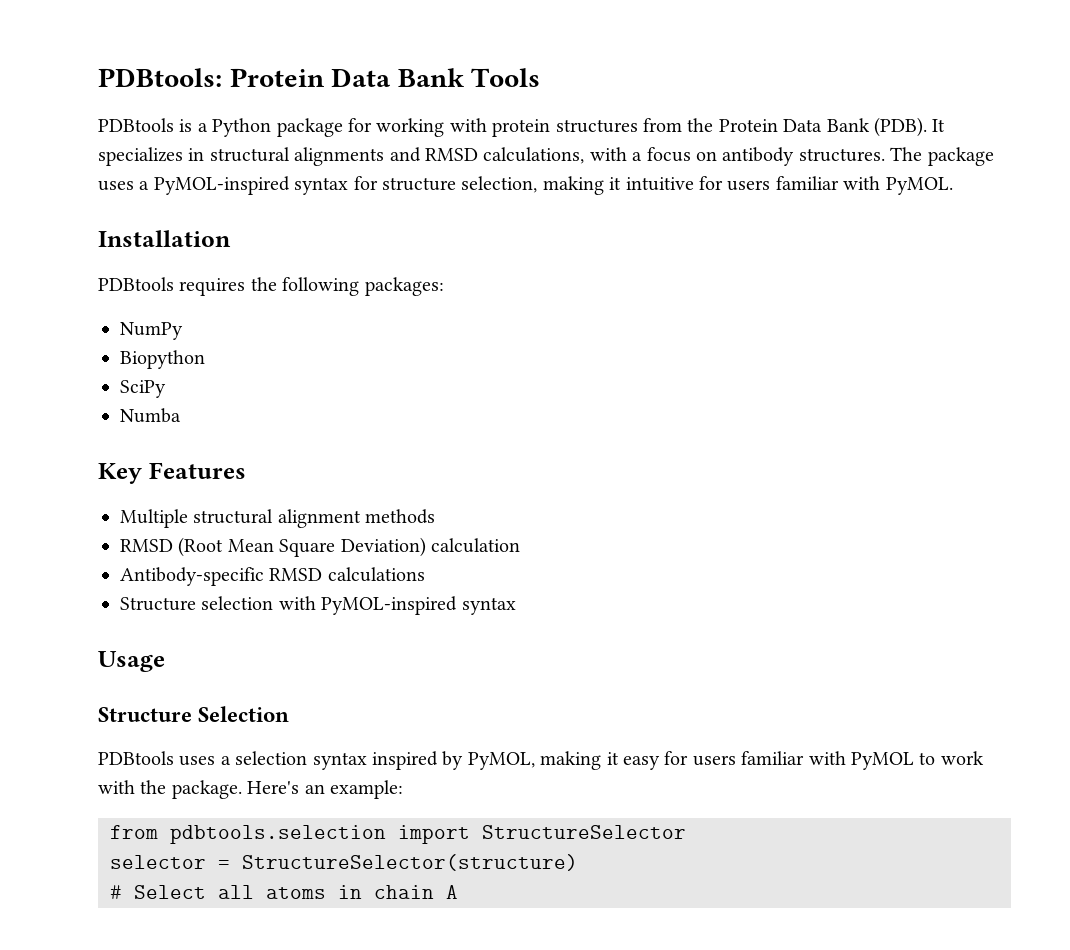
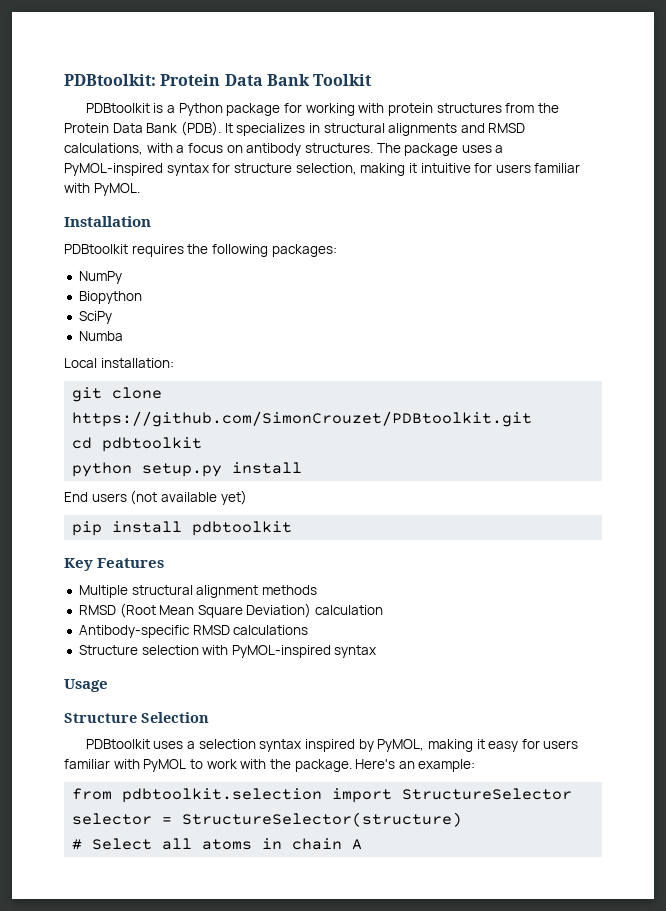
[98,68,541,87] [98,118,174,132] PDBtools: Protein Data Bank Tools // PDBtools -> [64,74,373,86] [85,103,150,113] PDBtoolkit: Protein Data Bank Toolkit // PDBtoolkit
[98,277,174,291] PDBtools -> [64,244,128,254] PDBtoolkit
(181, 415) none -> [64,358,174,368] [72,387,163,402] [72,411,533,427] [72,437,203,452] [72,462,303,477] [64,490,247,505] [72,521,293,536] // Local installation: // git clone https://github.com/SimonCrouzet/PDBtoolkit.git // cd pdbtoolkit // python setup.py install // End users (not available yet) // pip install pdbtoolkit
[98,751,174,765] PDBtools -> [85,739,150,749] PDBtoolkit
[170,825,386,844] pdbtools.selection -> [122,788,323,803] pdbtoolkit.selection

